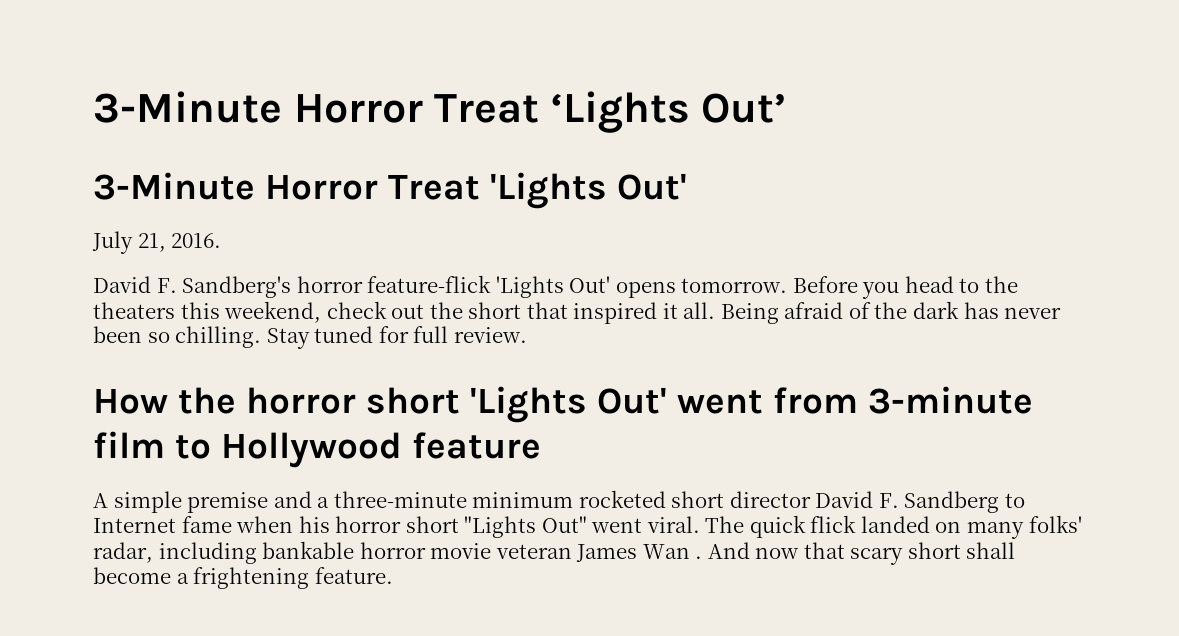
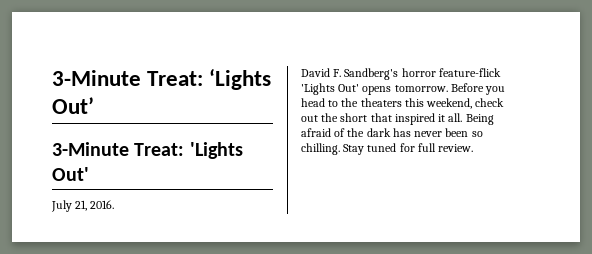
[93,91,540,123] 3-Minute Horror Treat -> [52,70,204,86] 3-Minute Treat:
[264,175,480,200] Horror Treat -> [134,143,185,156] Treat:
[93,386,1033,423] [93,431,541,468] [93,490,1025,513] [93,515,1082,539] [93,541,1016,565] [93,567,393,589] // How the horror short 'Lights Out' went from 3-minute film to Hollywood feature // A simple premise and a three-minute minimum rocketed short director David F. Sandberg to Internet fame when his horror short "Lights Out" went viral. The quick flick landed on many folks' radar, including bankable horror movie veteran James Wan . And now that scary short shall become a frightening feature. -> (474, 148) none

